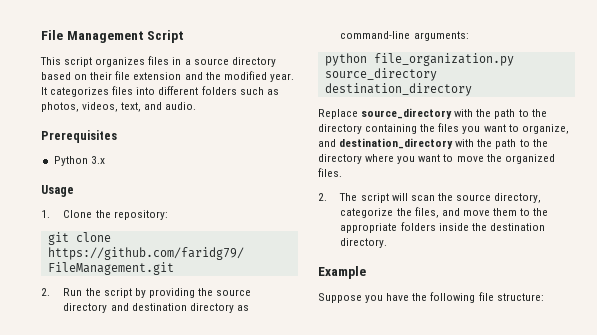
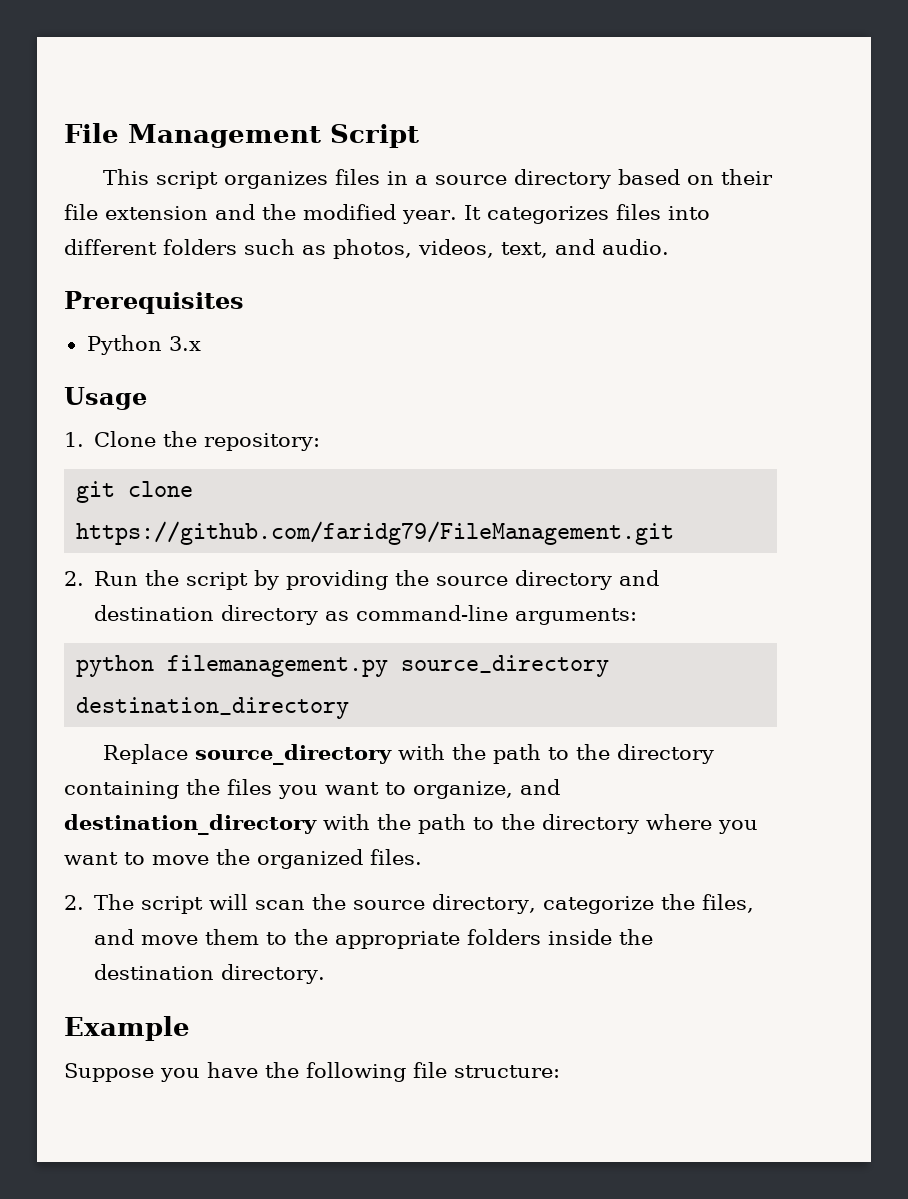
[373,53,514,66] file_organization.py -> [167,655,389,677] filemanagement.py

